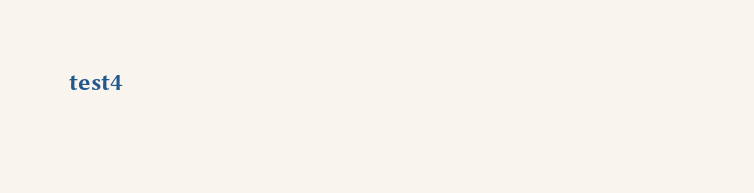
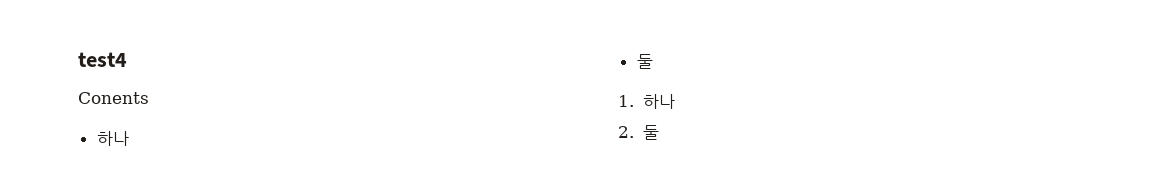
(123, 82) none -> [78,92,149,104] [96,131,129,146] [636,54,653,69] [618,94,675,109] [618,125,659,140] // Conents // 하나 // 둘 // 1. 하나 // 2. 둘

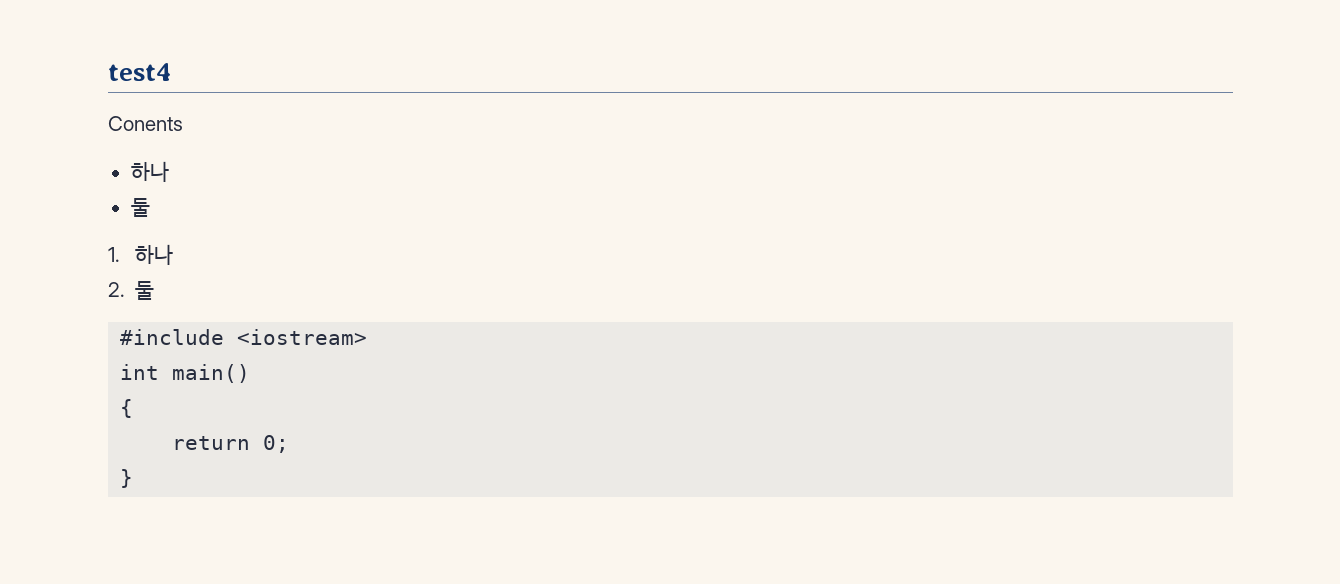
(659, 132) none -> [120,329,368,345] [120,364,251,383] [120,399,134,418] [172,435,290,453] [120,469,134,488] // #include <iostream> // int main() // { // return 0; // }

